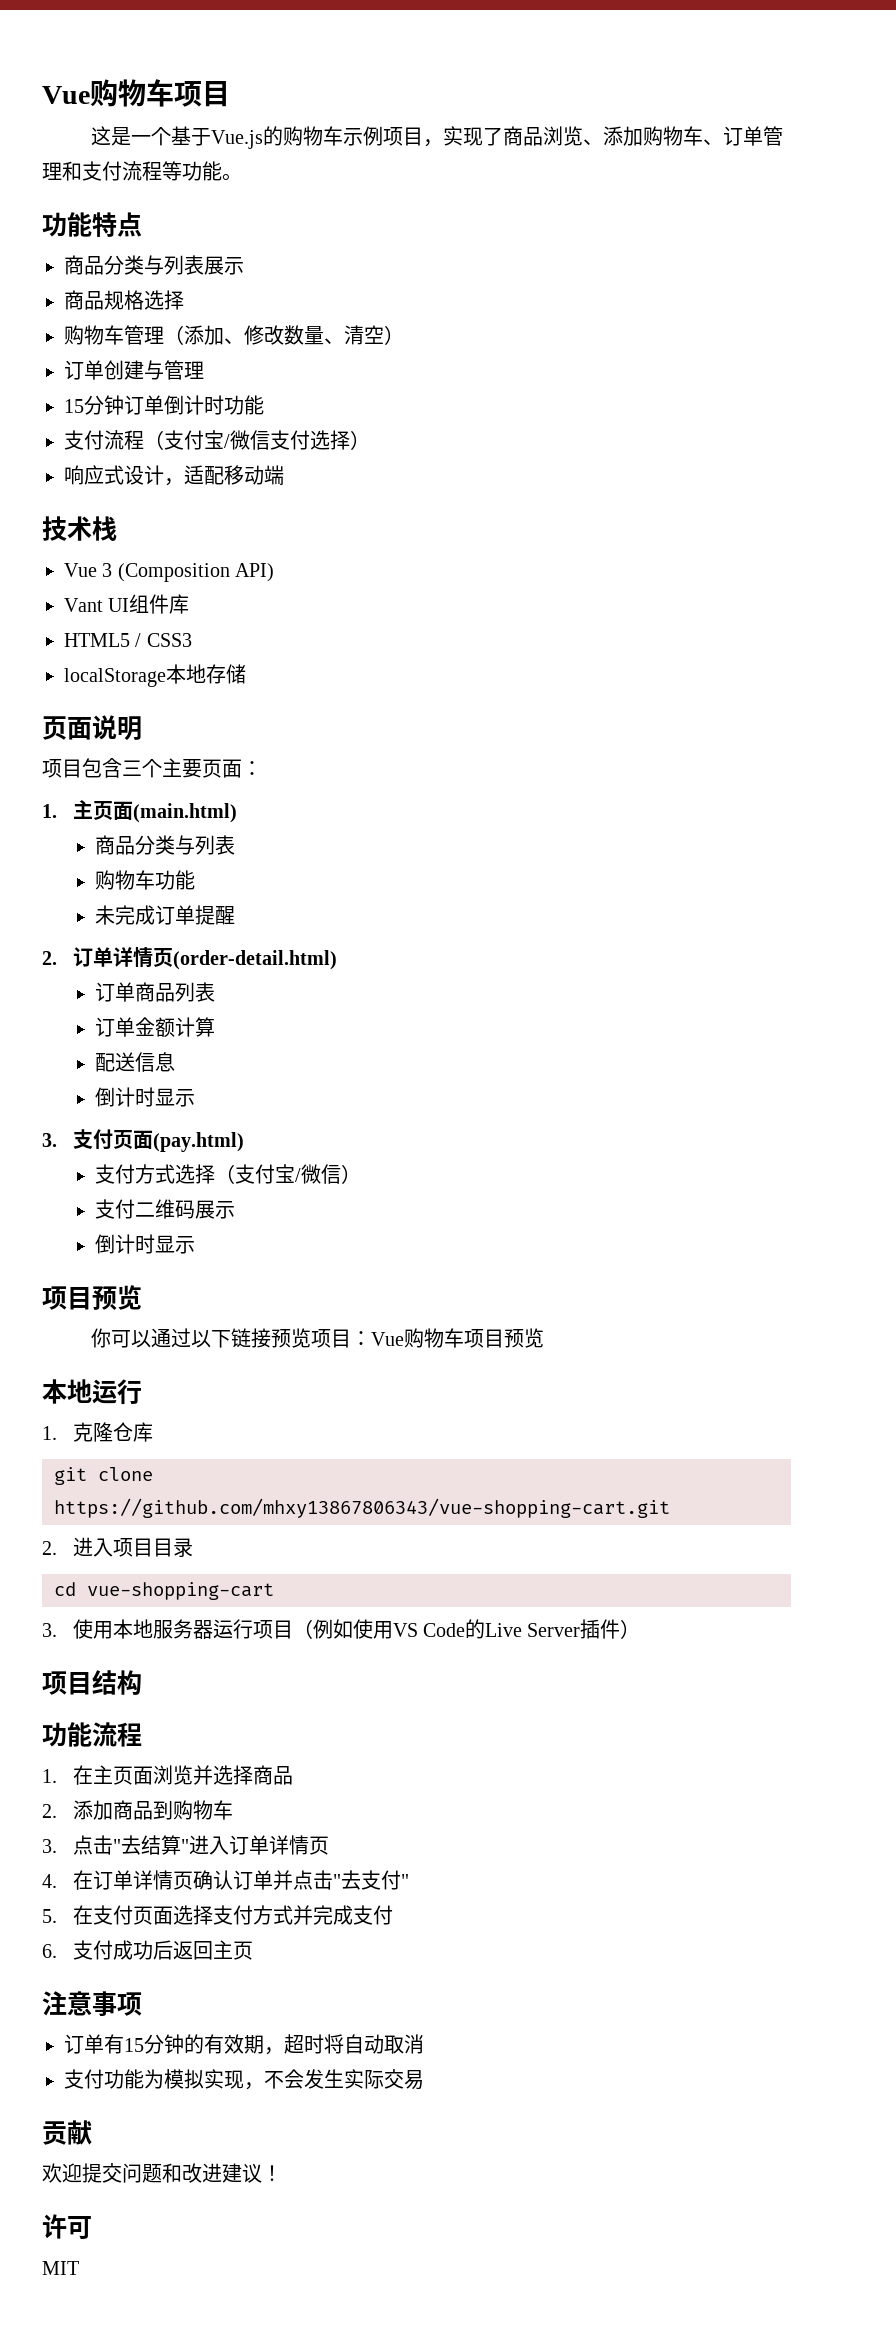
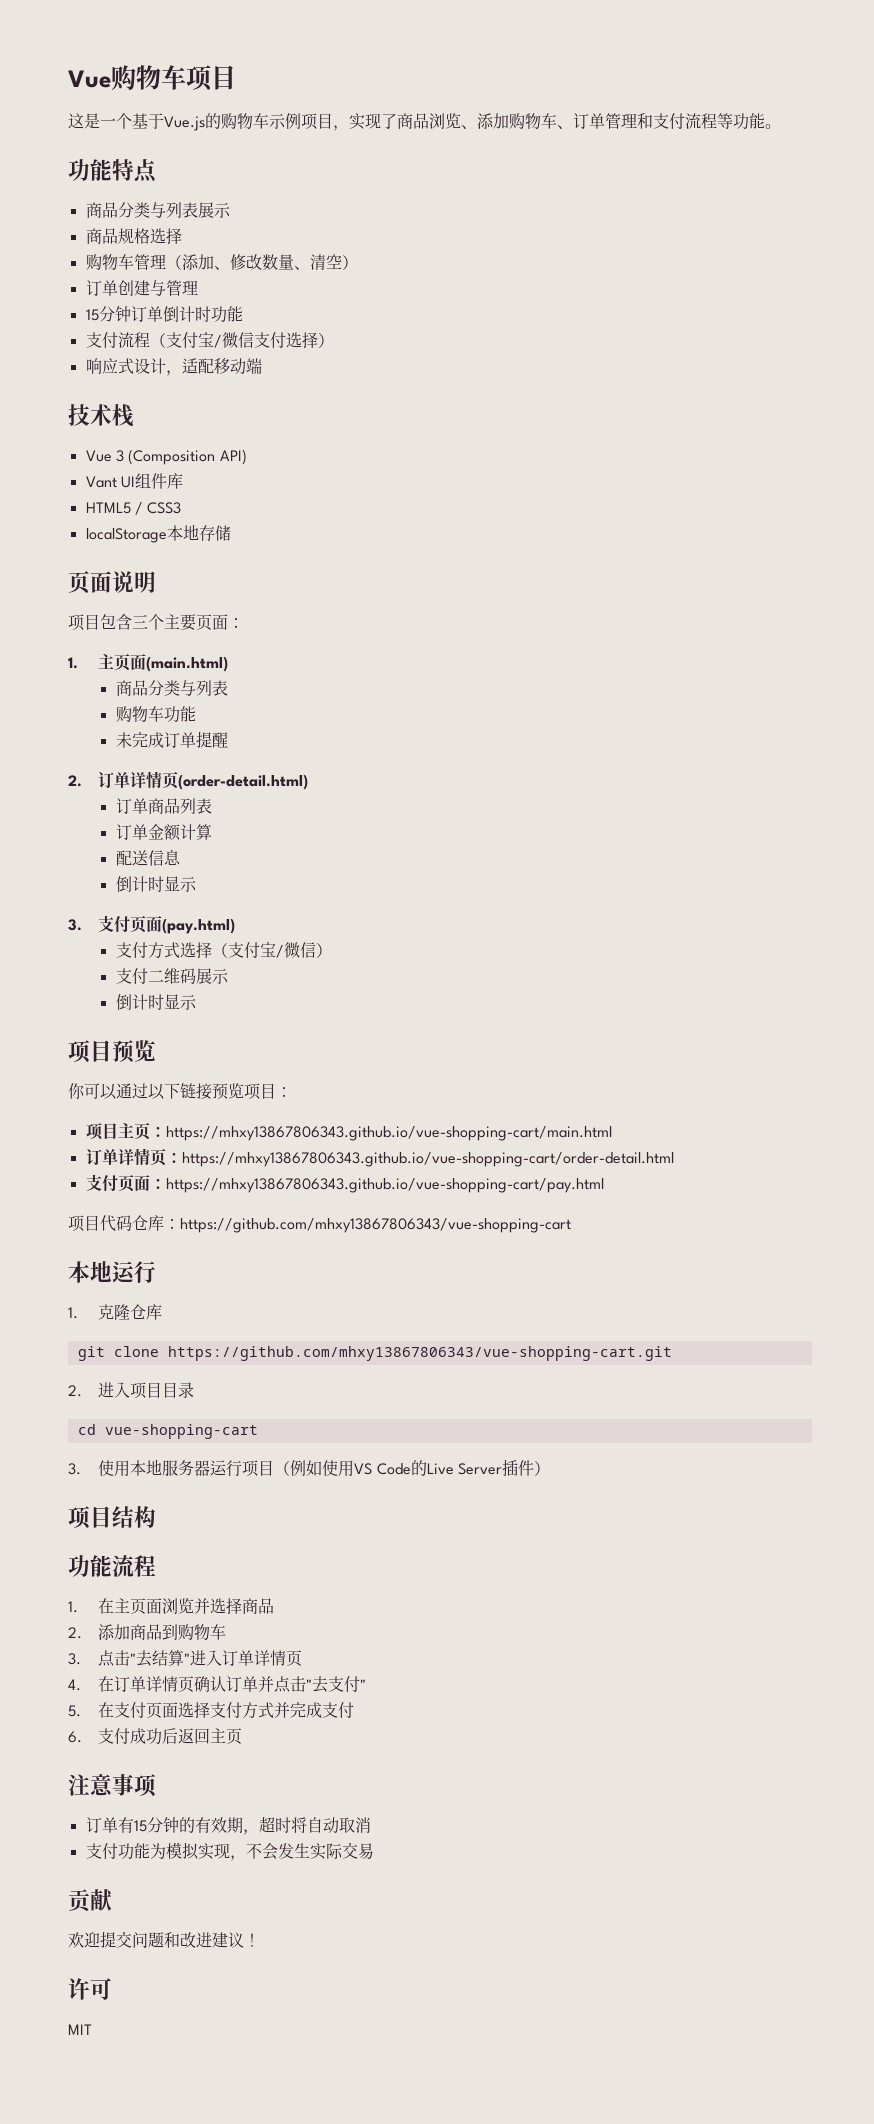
[370,1328,544,1348] Vue购物车项目预览 -> [85,1122,612,1141] [85,1148,674,1167] [85,1174,604,1193] [68,1215,571,1233] // 项目主页：https://mhxy13867806343.github.io/vue-shopping-cart/main.html // 订单详情页：https://mhxy13867806343.github.io/vue-shopping-cart/order-detail.html // 支付页面：https://mhxy13867806343.github.io/vue-shopping-cart/pay.html // 项目代码仓库：https://github.com/mhxy13867806343/vue-shopping-cart

